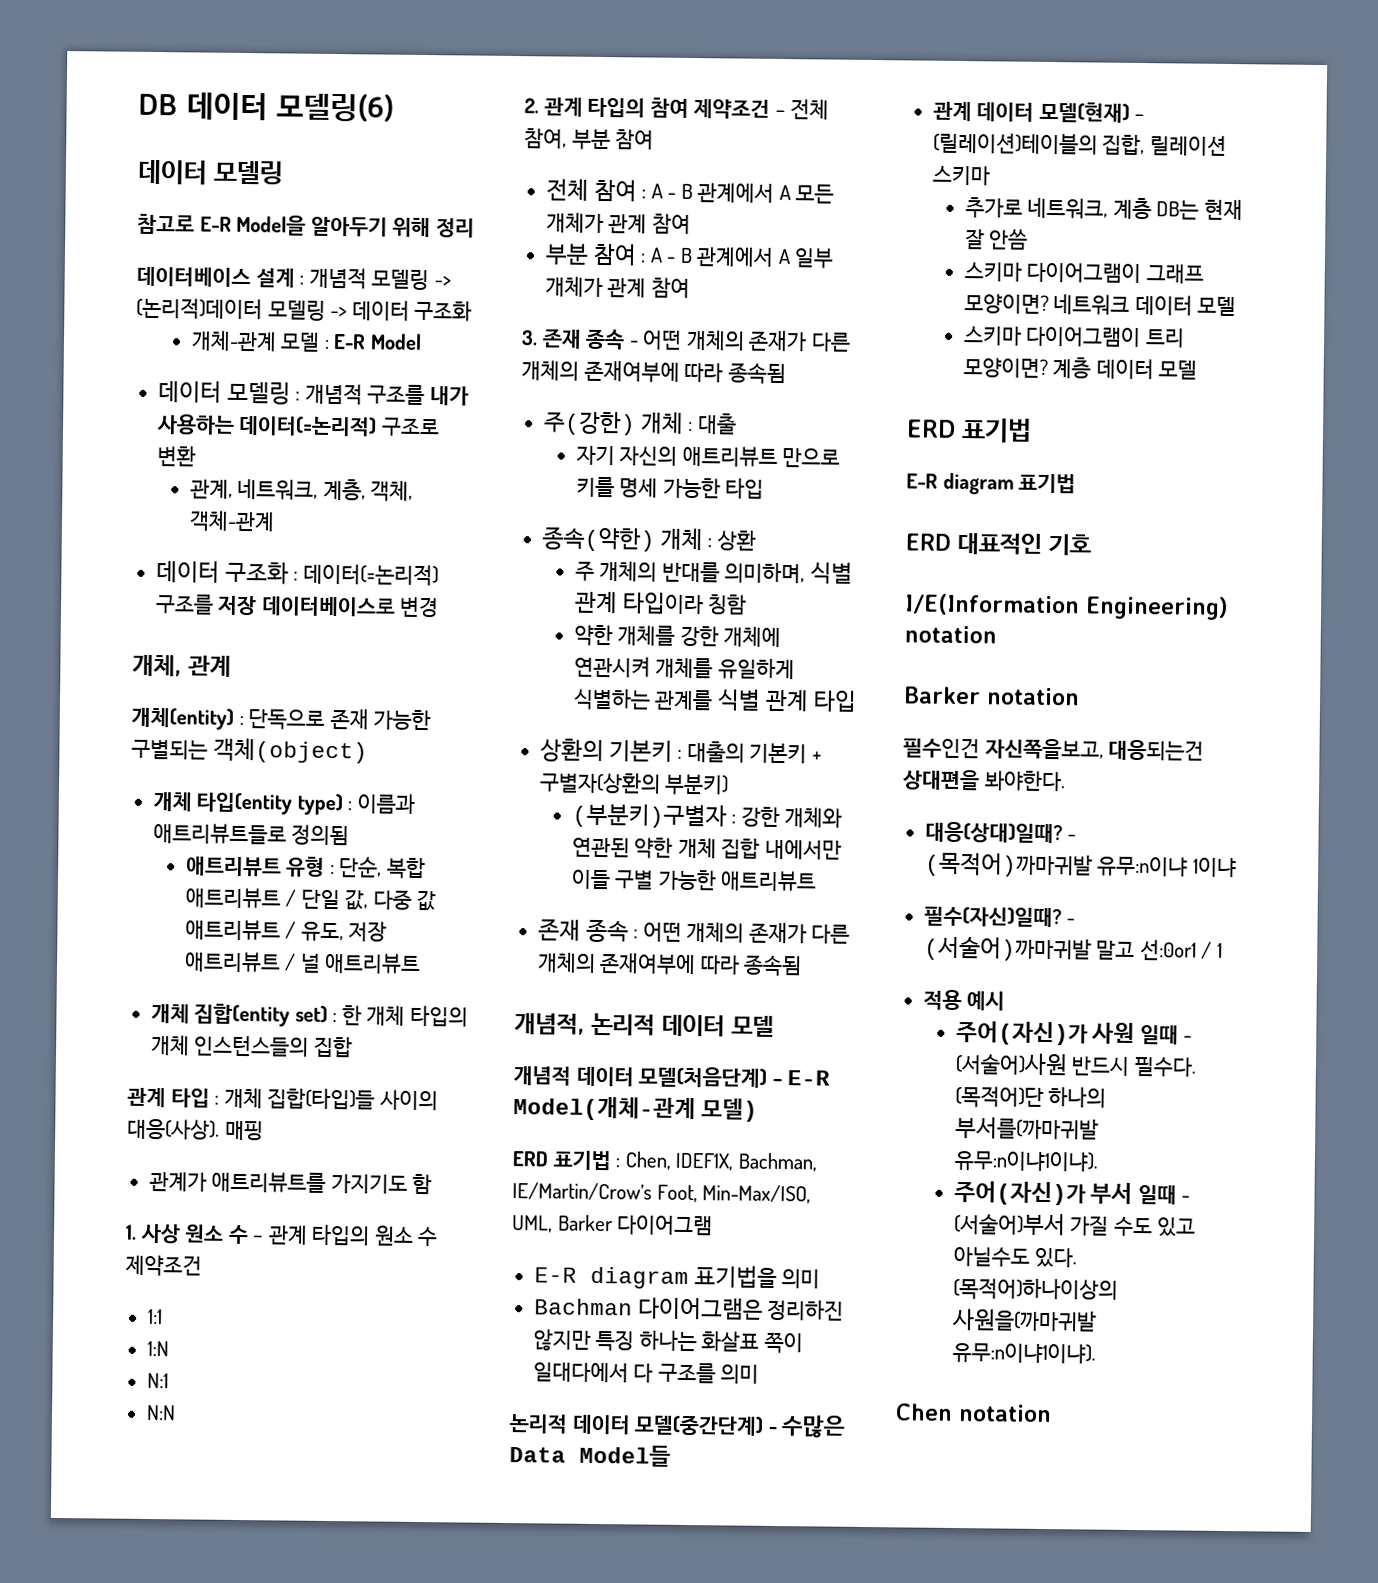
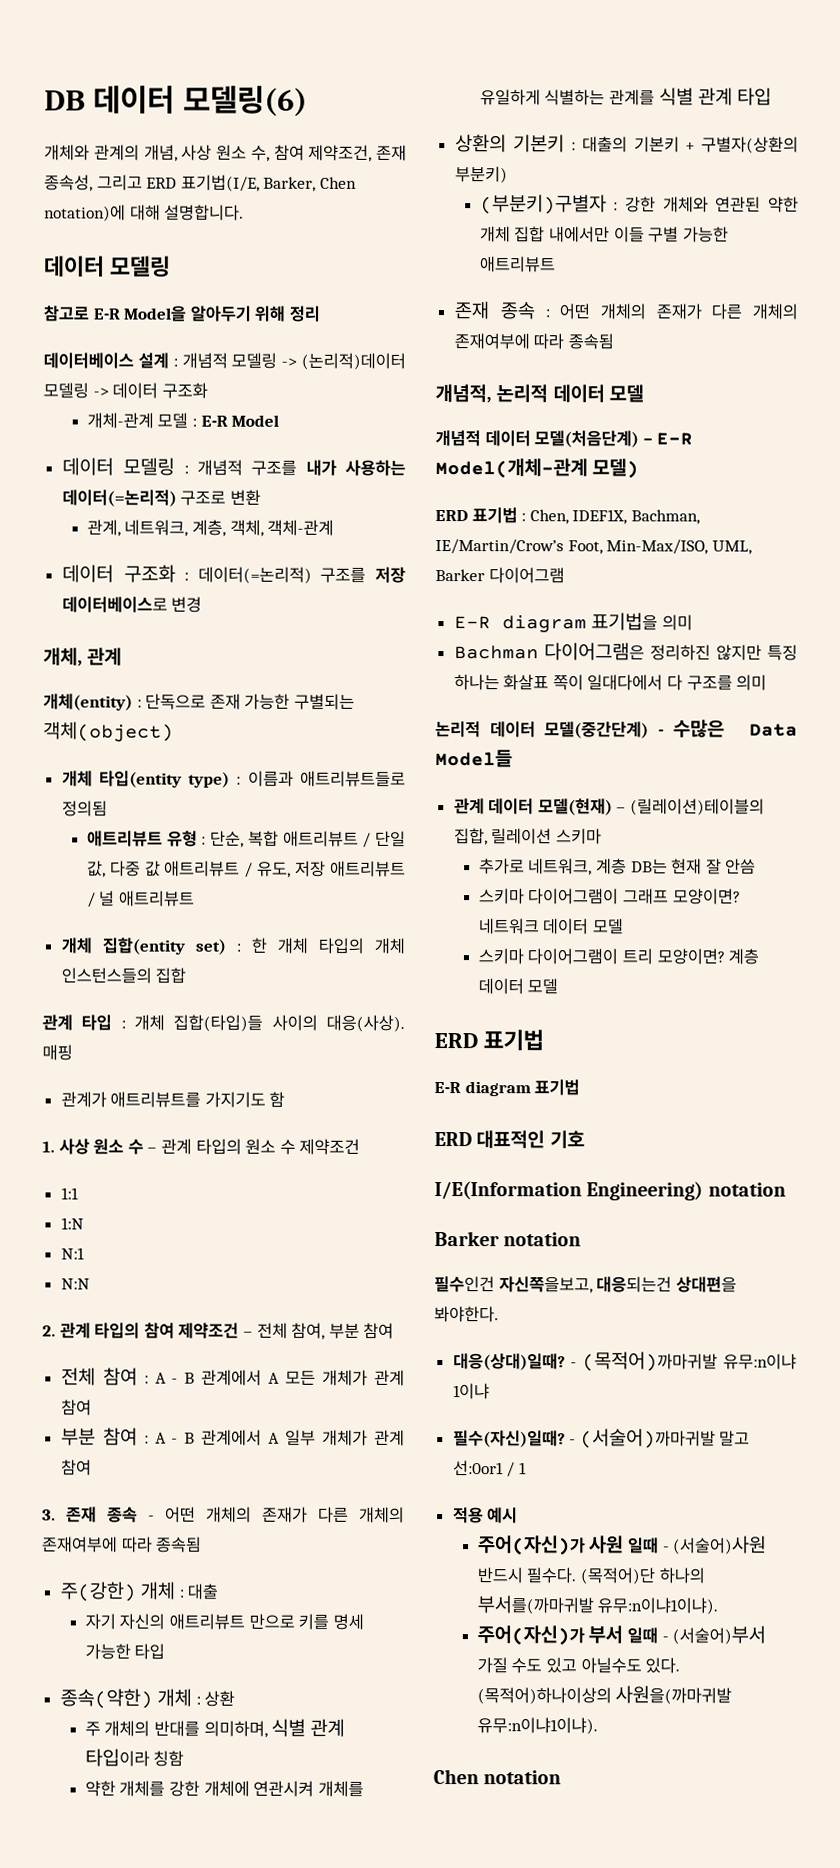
(395, 107) none -> [44,144,407,162] [44,174,357,192] [44,204,245,222] // 개체와 관계의 개념, 사상 원소 수, 참여 제약조건, 존재 종속성, 그리고 ERD 표기법(I/E, Barker, Chen notation)에 대해 설명합니다.

